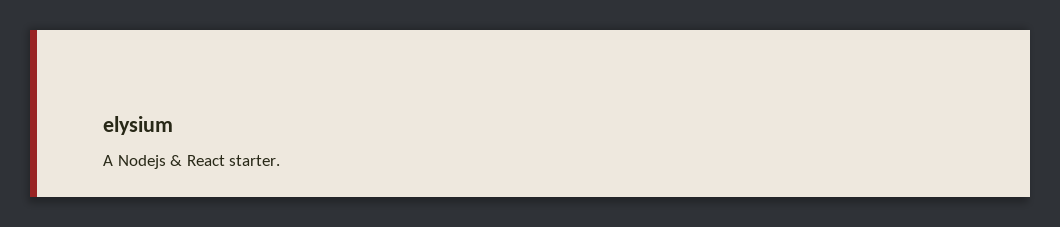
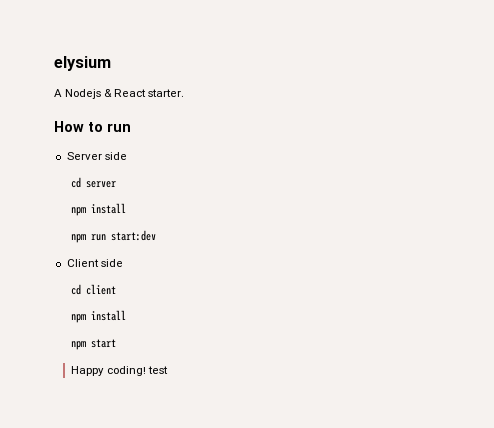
(281, 160) none -> [54,121,131,132] [66,152,127,160] [71,177,117,188] [71,203,127,216] [71,230,157,243] [66,259,123,267] [71,284,117,295] [71,310,127,323] [71,339,117,350] [71,366,168,376] // How to run // Server side // cd server // npm install // npm run start:dev // Client side // cd client // npm install // npm start // Happy coding! test

